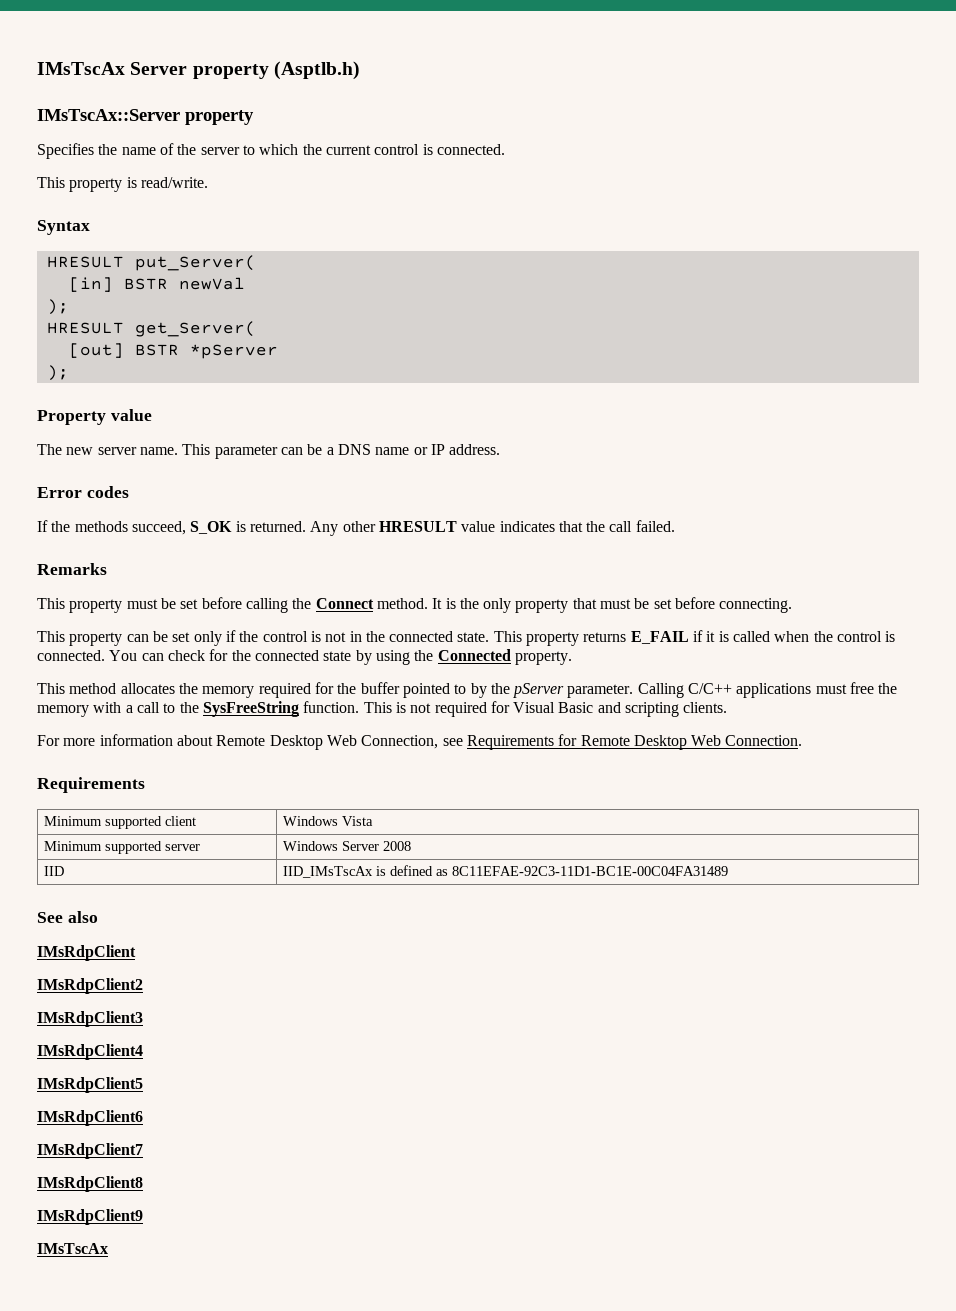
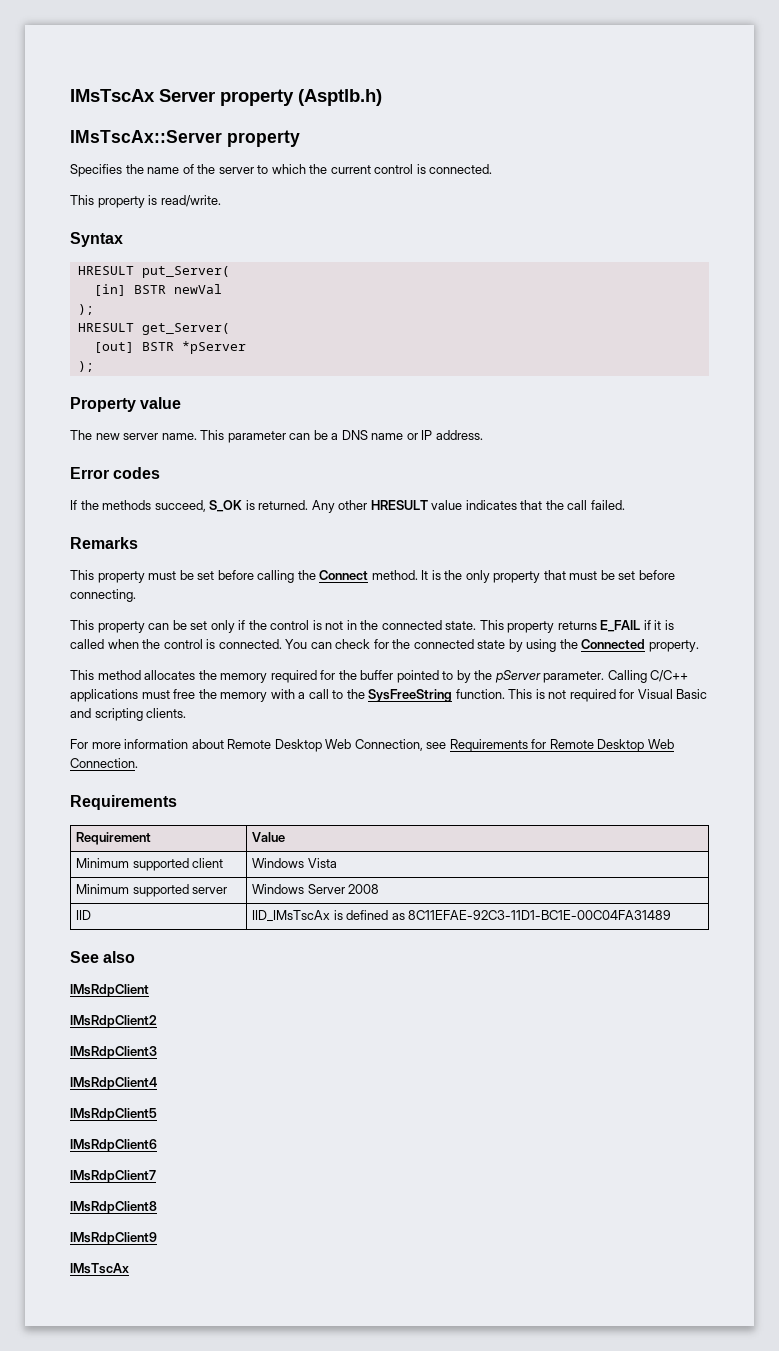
(145, 785) none -> [76,832,152,845] [252,832,286,842] // Requirement | Value

